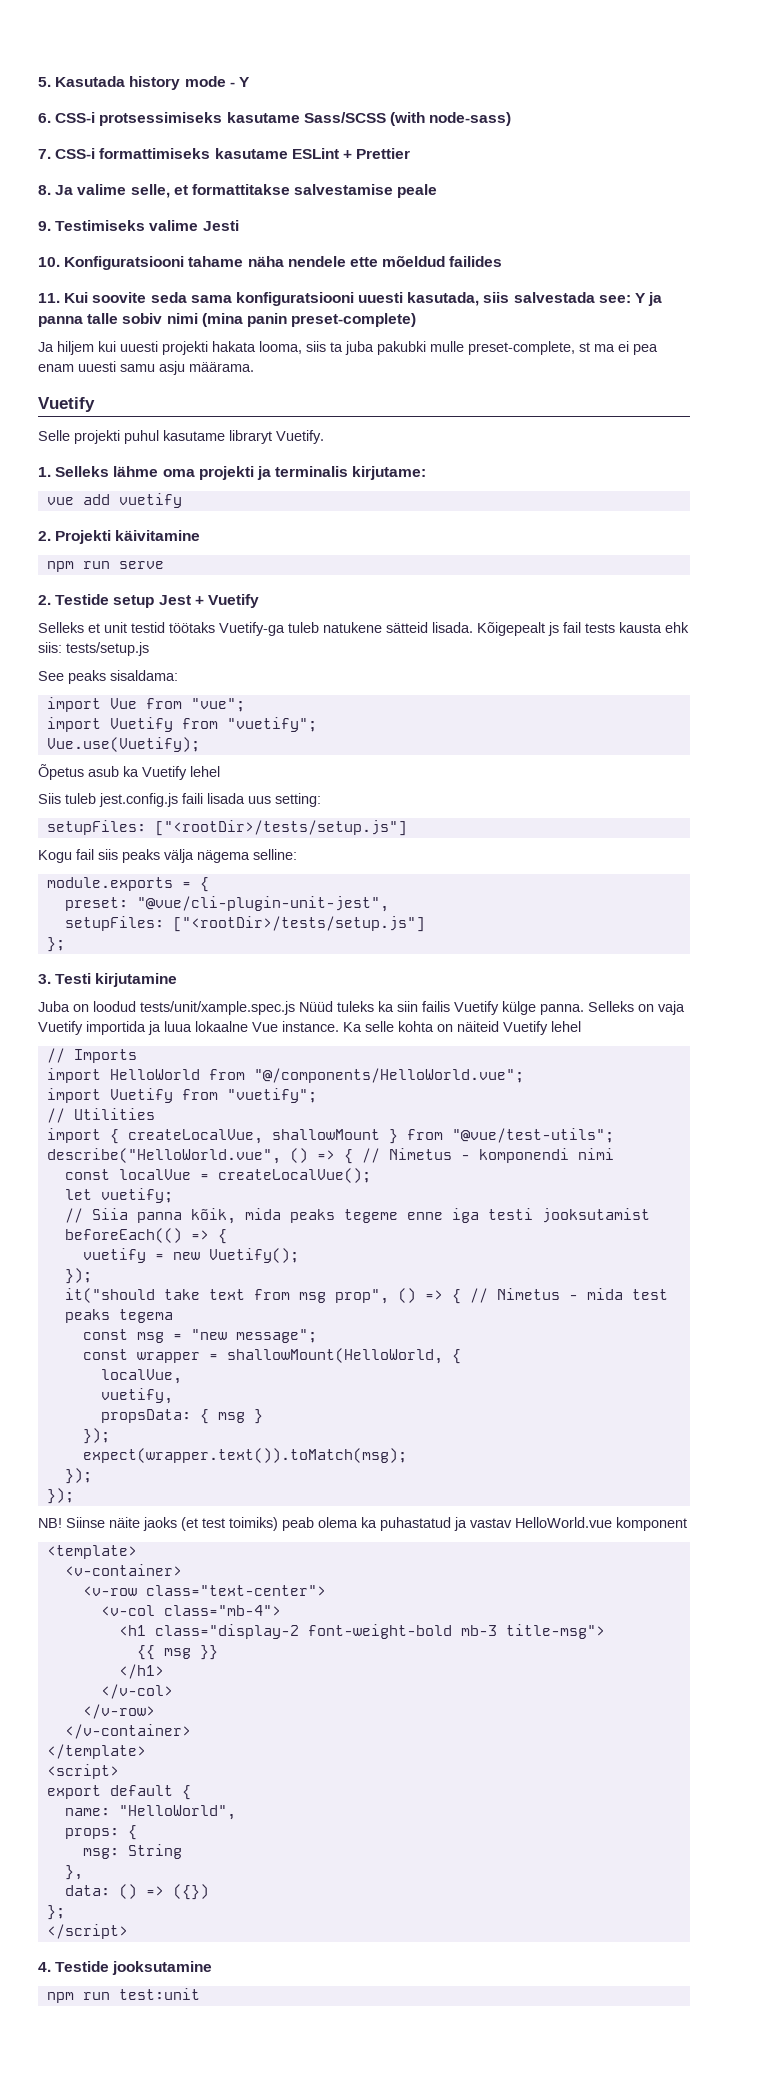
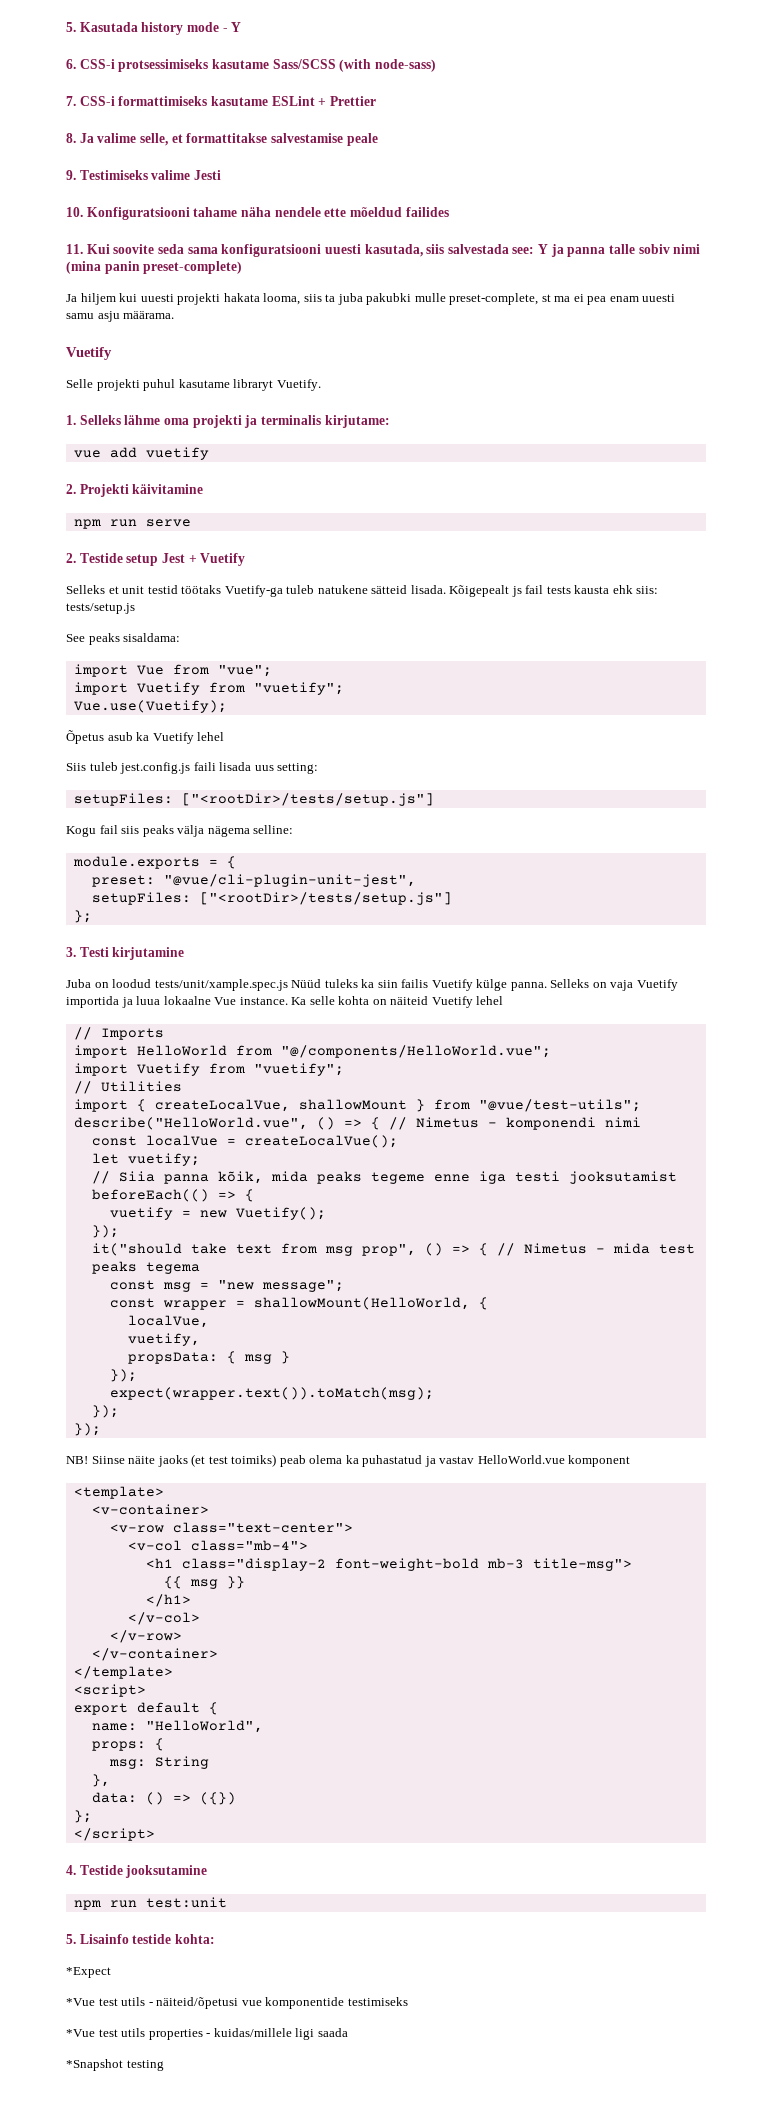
(200, 1994) none -> [66,1934,215,1944] [66,1967,111,1978] [66,1997,408,2009] [66,2028,348,2040] [66,2059,164,2071] // 5. Lisainfo testide kohta: // *Expect // *Vue test utils - näiteid/õpetusi vue komponentide testimiseks // *Vue test utils properties - kuidas/millele ligi saada // *Snapshot testing

